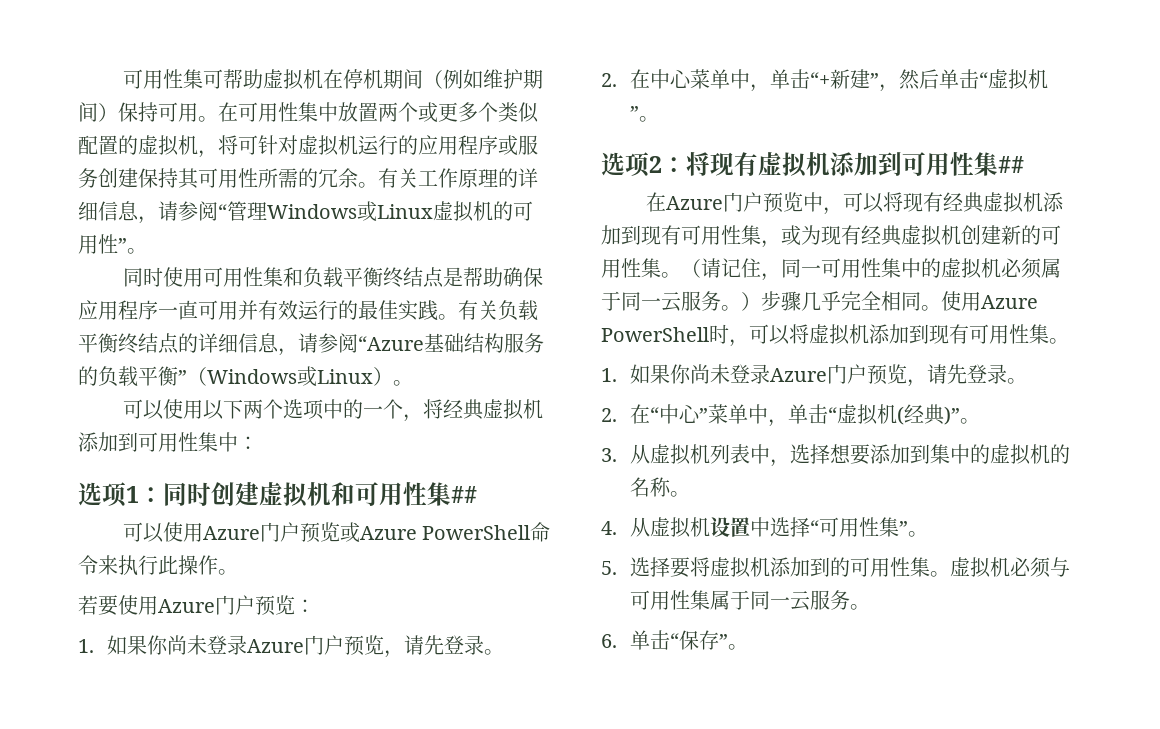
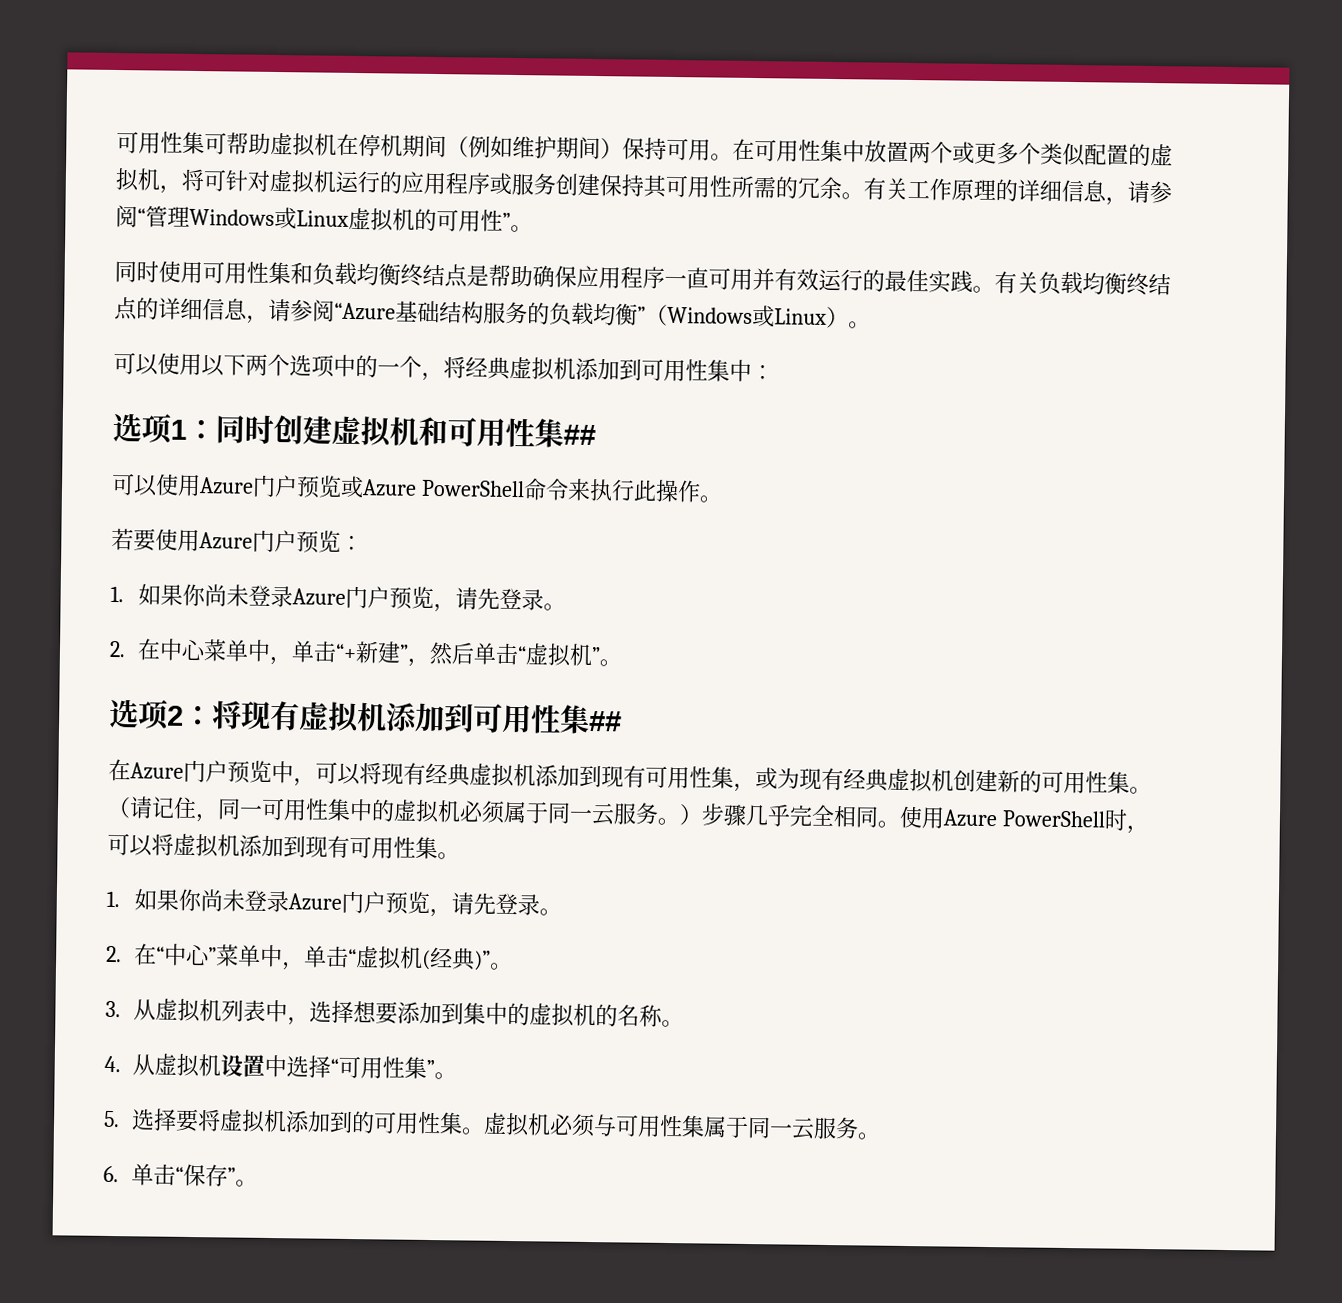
[342,267,363,287] 平 -> [356,263,379,286] 均
[78,333,98,353] 平 -> [1082,272,1105,295] 均
[138,366,158,386] 平 -> [593,302,616,326] 均

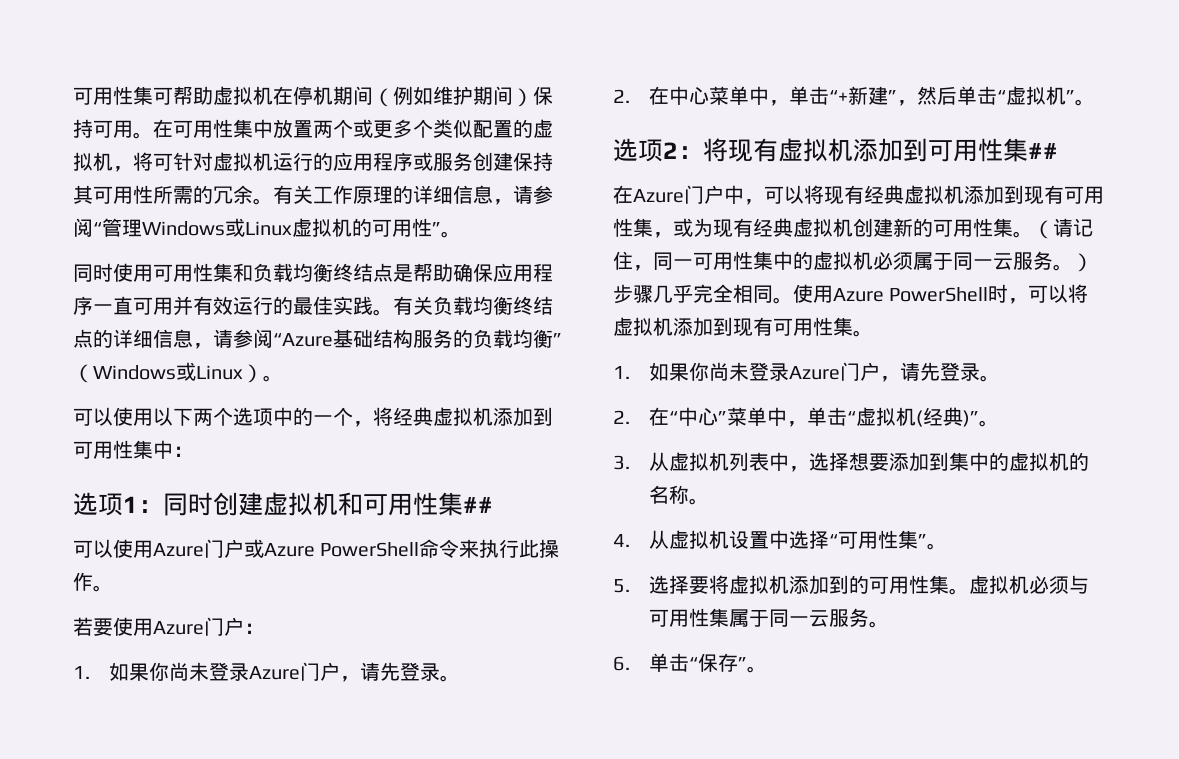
[296,475,342,499] 预览 -> (244, 548) none
[296,530,341,554] 预览 -> (244, 626) none
[388,586,434,610] 预览 -> (341, 671) none
[227,760,272,784] 预览 -> (724, 194) none
[384,891,430,915] 预览 -> (881, 371) none

